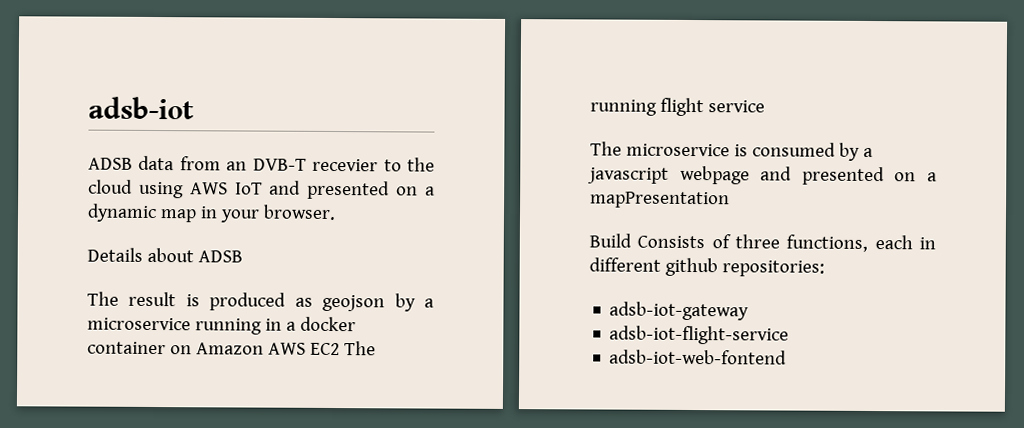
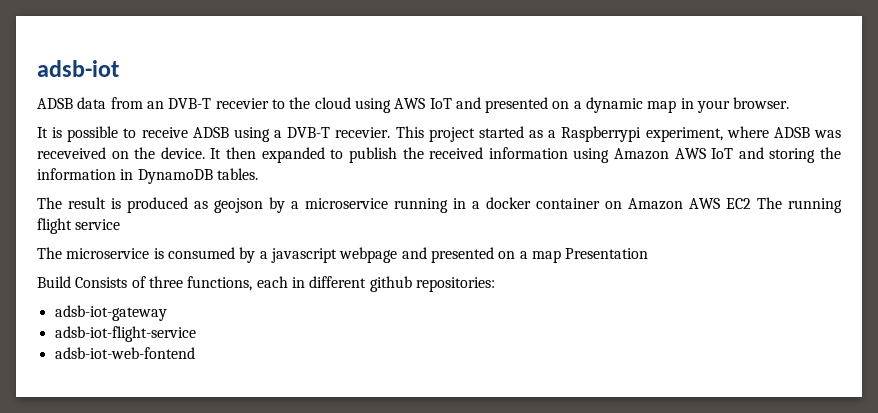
[87,247,243,263] Details about ADSB -> [37,126,841,142] [37,147,841,163] [37,168,258,184] It is possible to receive ADSB using a DVB-T recevier. This project started as a Raspberrypi experiment, where ADSB was receveived on the device. It then expanded to publish the received information using Amazon AWS IoT and storing the information in DynamoDB tables.
[590,191,730,209] mapPresentation -> [531,248,649,263] map Presentation

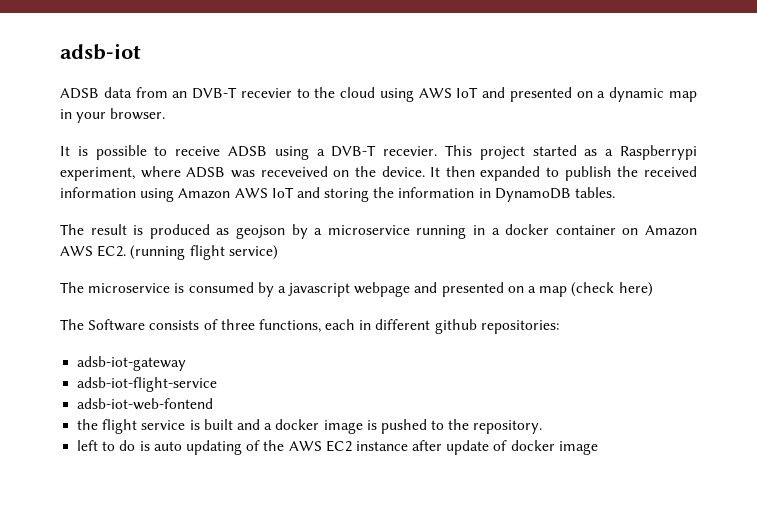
[726,197,842,213] [37,218,121,234] EC2 The running flight service -> [97,245,278,260] EC2. (running flight service)
[565,248,649,259] [37,276,128,288] Presentation // Build Consists -> [571,282,653,297] [60,319,200,331] (check here) // The Software consists
(195, 353) none -> [77,419,543,434] [77,440,598,455] // the flight service is built and a docker image is pushed to the repository. // left to do is auto updating of the AWS EC2 instance after update of docker image

